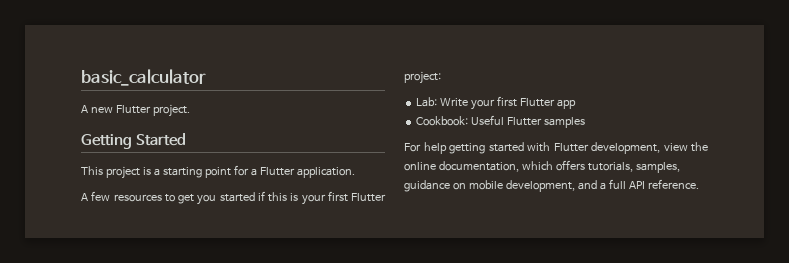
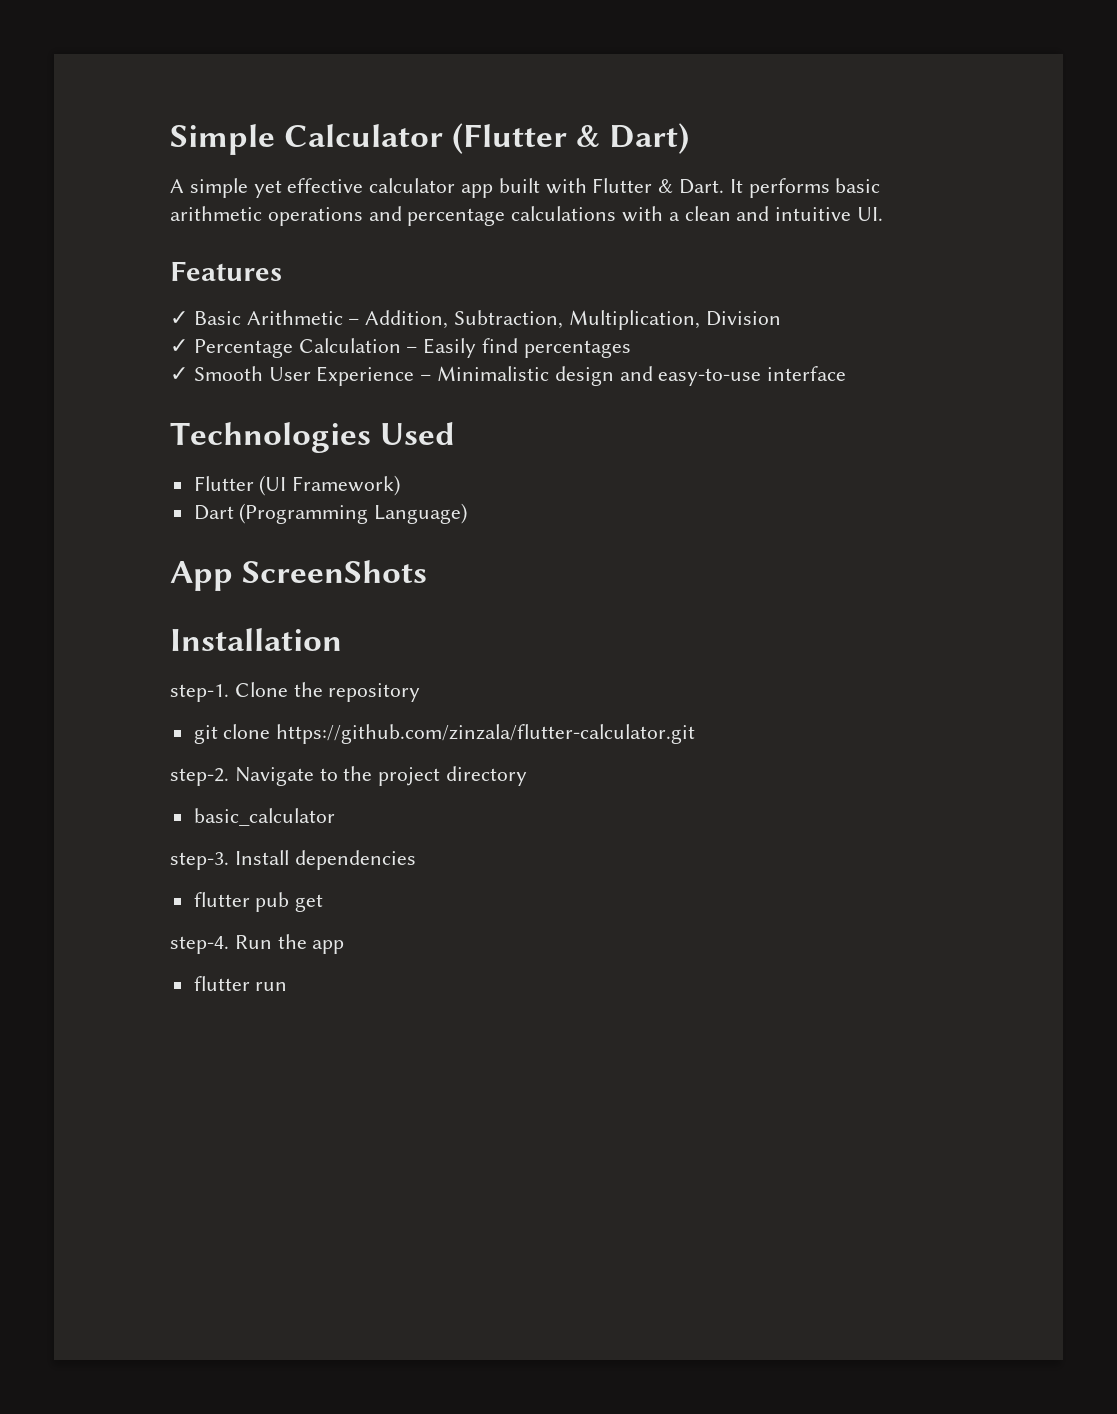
[81,69,206,86] [81,104,190,117] [81,133,187,149] [81,165,355,179] [81,191,386,205] [404,71,441,84] [416,96,576,110] [416,115,586,128] [404,142,708,154] [404,160,680,173] [404,179,699,192] basic_calculator // A new Flutter project. // Getting Started // This project is a starting point for a Flutter application. // A few resources to get you started if this is your first Flutter project: // Lab: Write your first Flutter app // Cookbook: Useful Flutter samples // For help getting started with Flutter development, view the online documentation, which offers tutorials, samples, guidance on mobile development, and a full API reference. -> [170,123,690,155] [170,178,881,198] [170,206,884,226] [170,261,282,281] [170,310,781,330] [170,338,631,358] [170,366,847,386] [170,422,456,453] [193,475,401,496] [193,503,468,524] [170,560,428,591] [170,628,342,651] [170,682,421,702] [193,724,696,744] [170,766,528,786] [193,808,335,826] [170,850,416,870] [193,892,324,912] [170,934,345,954] [193,976,288,991] Simple Calculator (Flutter & Dart) // A simple yet effective calculator app built with Flutter & Dart. It performs basic arithmetic operations and percentage calculations with a clean and intuitive UI. // Features // ✓ Basic Arithmetic – Addition, Subtraction, Multiplication, Division // ✓ Percentage Calculation – Easily find percentages // ✓ Smooth User Experience – Minimalistic design and easy-to-use interface // Technologies Used // Flutter (UI Framework) // Dart (Programming Language) // App ScreenShots // Installation // step-1. Clone the repository // git clone https://github.com/zinzala/flutter-calculator.git // step-2. Navigate to the project directory // basic_calculator // step-3. Install dependencies // flutter pub get // step-4. Run the app // flutter run

